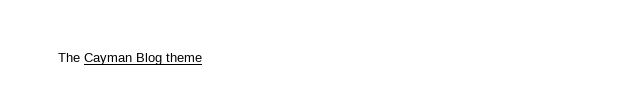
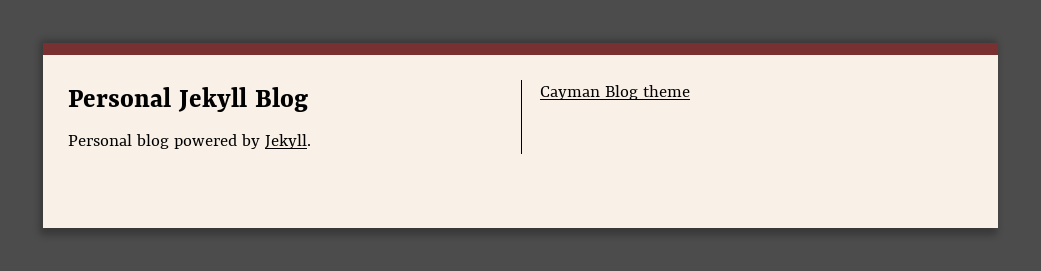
[58,53,80,62] The -> [68,87,308,112] [68,134,311,149] Personal Jekyll Blog // Personal blog powered by Jekyll. //

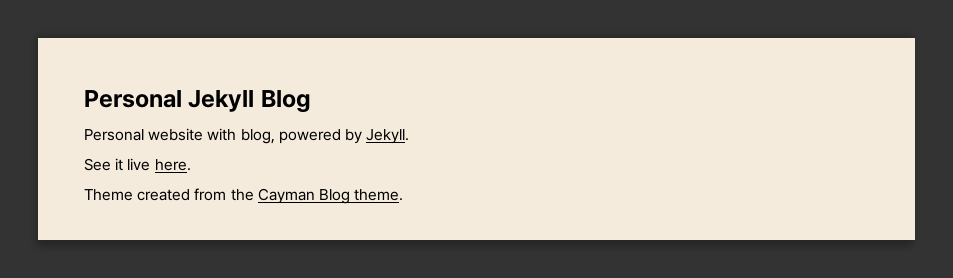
[135,134,169,149] blog -> [148,128,275,144] website with blog,
(311, 141) none -> [84,158,191,171] [84,188,254,201] See it live here. // Theme created from the
[642,85,690,97] theme -> [354,189,404,201] theme.

